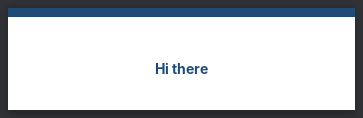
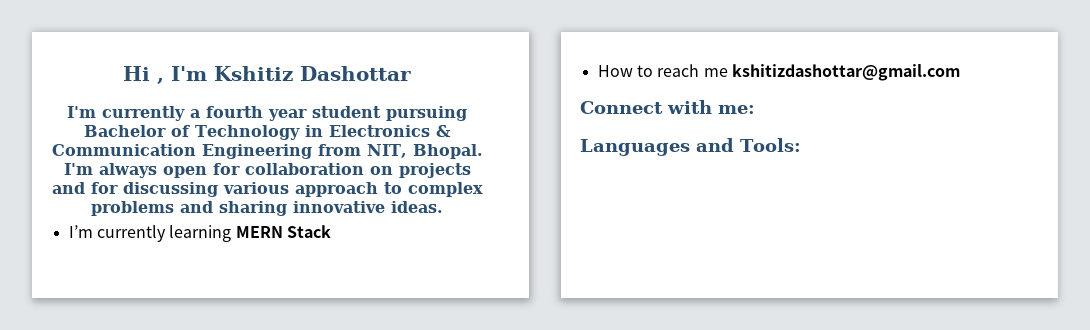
[172,63,209,74] there -> [157,66,411,84] [67,106,467,121] [84,125,451,140] [51,144,483,159] [63,163,471,178] [51,182,483,197] [91,201,443,216] [68,225,331,242] [597,64,960,81] [580,100,755,114] [580,138,801,156] , I'm Kshitiz Dashottar // I'm currently a fourth year student pursuing Bachelor of Technology in Electronics & Communication Engineering from NIT, Bhopal. I'm always open for collaboration on projects and for discussing various approach to complex problems and sharing innovative ideas. // I’m currently learning MERN Stack // How to reach me kshitizdashottar@gmail.com // Connect with me: // Languages and Tools:

